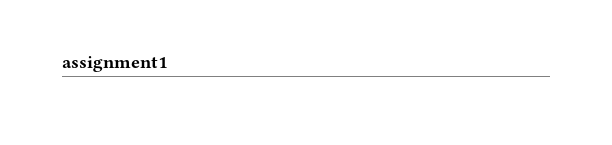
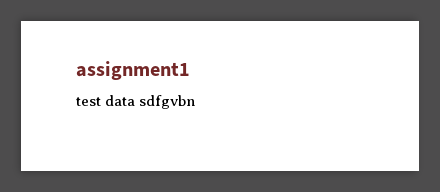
(168, 64) none -> [76,95,196,109] // test data sdfgvbn

